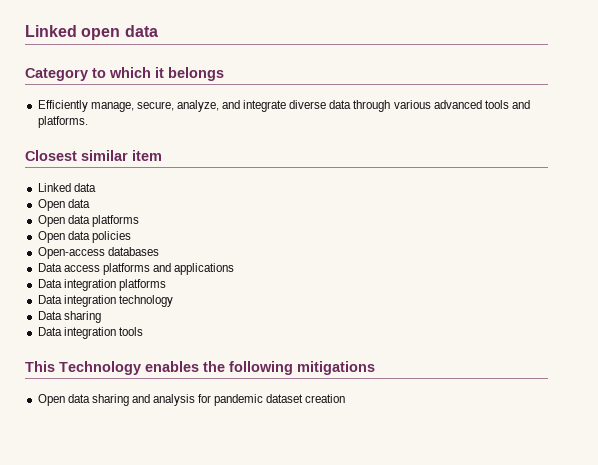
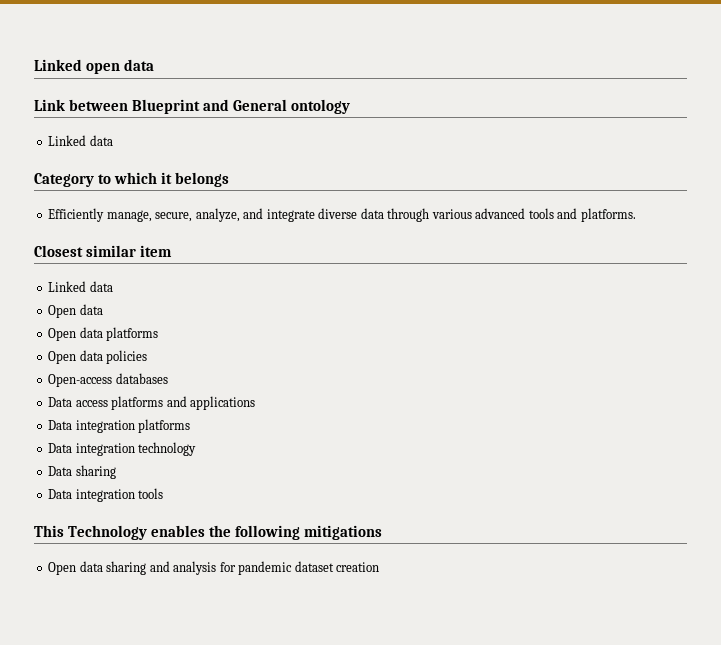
(158, 31) none -> [34,99,350,114] [48,135,113,146] // Link between Blueprint and General ontology // Linked data

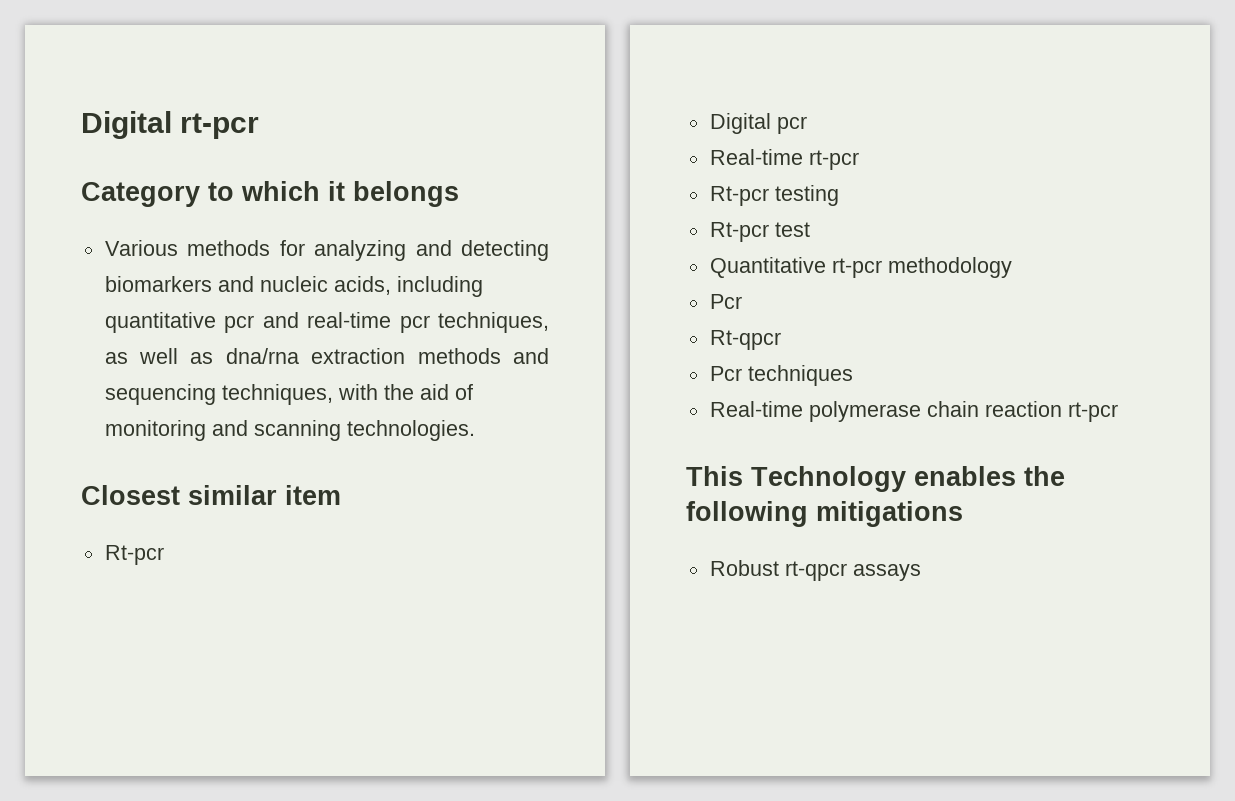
[34,59,155,74] [34,99,350,114] [48,135,113,146] Linked open data // Link between Blueprint and General ontology // Linked data -> [81,111,260,139] Digital rt-pcr
[48,208,636,222] [34,245,172,257] [48,281,113,292] [48,304,103,318] [48,327,159,341] [48,350,148,364] [48,373,168,387] [48,396,256,410] [48,419,191,433] [48,442,197,456] [48,465,116,479] [48,488,164,502] Efficiently manage, secure, analyze, and integrate diverse data through various advanced tools and platforms. // Closest similar item // Linked data // Open data // Open data platforms // Open data policies // Open-access databases // Data access platforms and applications // Data integration platforms // Data integration technology // Data sharing // Data integration tools -> [104,240,549,261] [104,276,483,297] [104,312,549,333] [104,348,549,364] [104,384,473,405] [104,420,475,441] [81,485,341,505] [104,545,164,565] [709,113,807,134] [709,149,859,170] [709,185,839,206] [709,222,810,242] [709,257,1012,278] [709,294,742,309] [709,330,781,350] [709,365,853,386] [709,401,1118,422] Various methods for analyzing and detecting biomarkers and nucleic acids, including quantitative pcr and real-time pcr techniques, as well as dna/rna extraction methods and sequencing techniques, with the aid of monitoring and scanning technologies. // Closest similar item // Rt-pcr // Digital pcr // Real-time rt-pcr // Rt-pcr testing // Rt-pcr test // Quantitative rt-pcr methodology // Pcr // Rt-qpcr // Pcr techniques // Real-time polymerase chain reaction rt-pcr
[48,561,380,575] Open data sharing and analysis for pandemic dataset creation -> [709,560,921,581] Robust rt-qpcr assays

